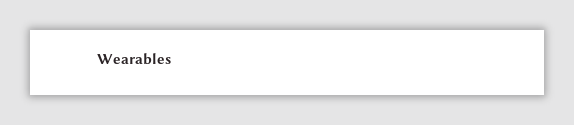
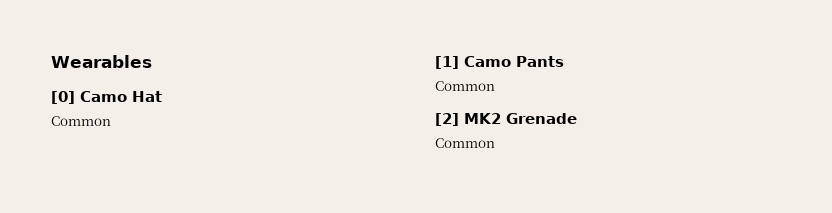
(171, 59) none -> [51,91,162,104] [51,116,111,126] [435,56,564,69] [435,81,495,91] [435,113,577,126] [435,138,495,148] // [0] Camo Hat // Common // [1] Camo Pants // Common // [2] MK2 Grenade // Common

